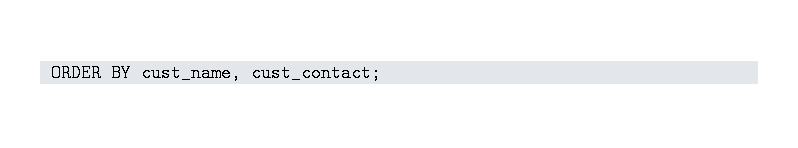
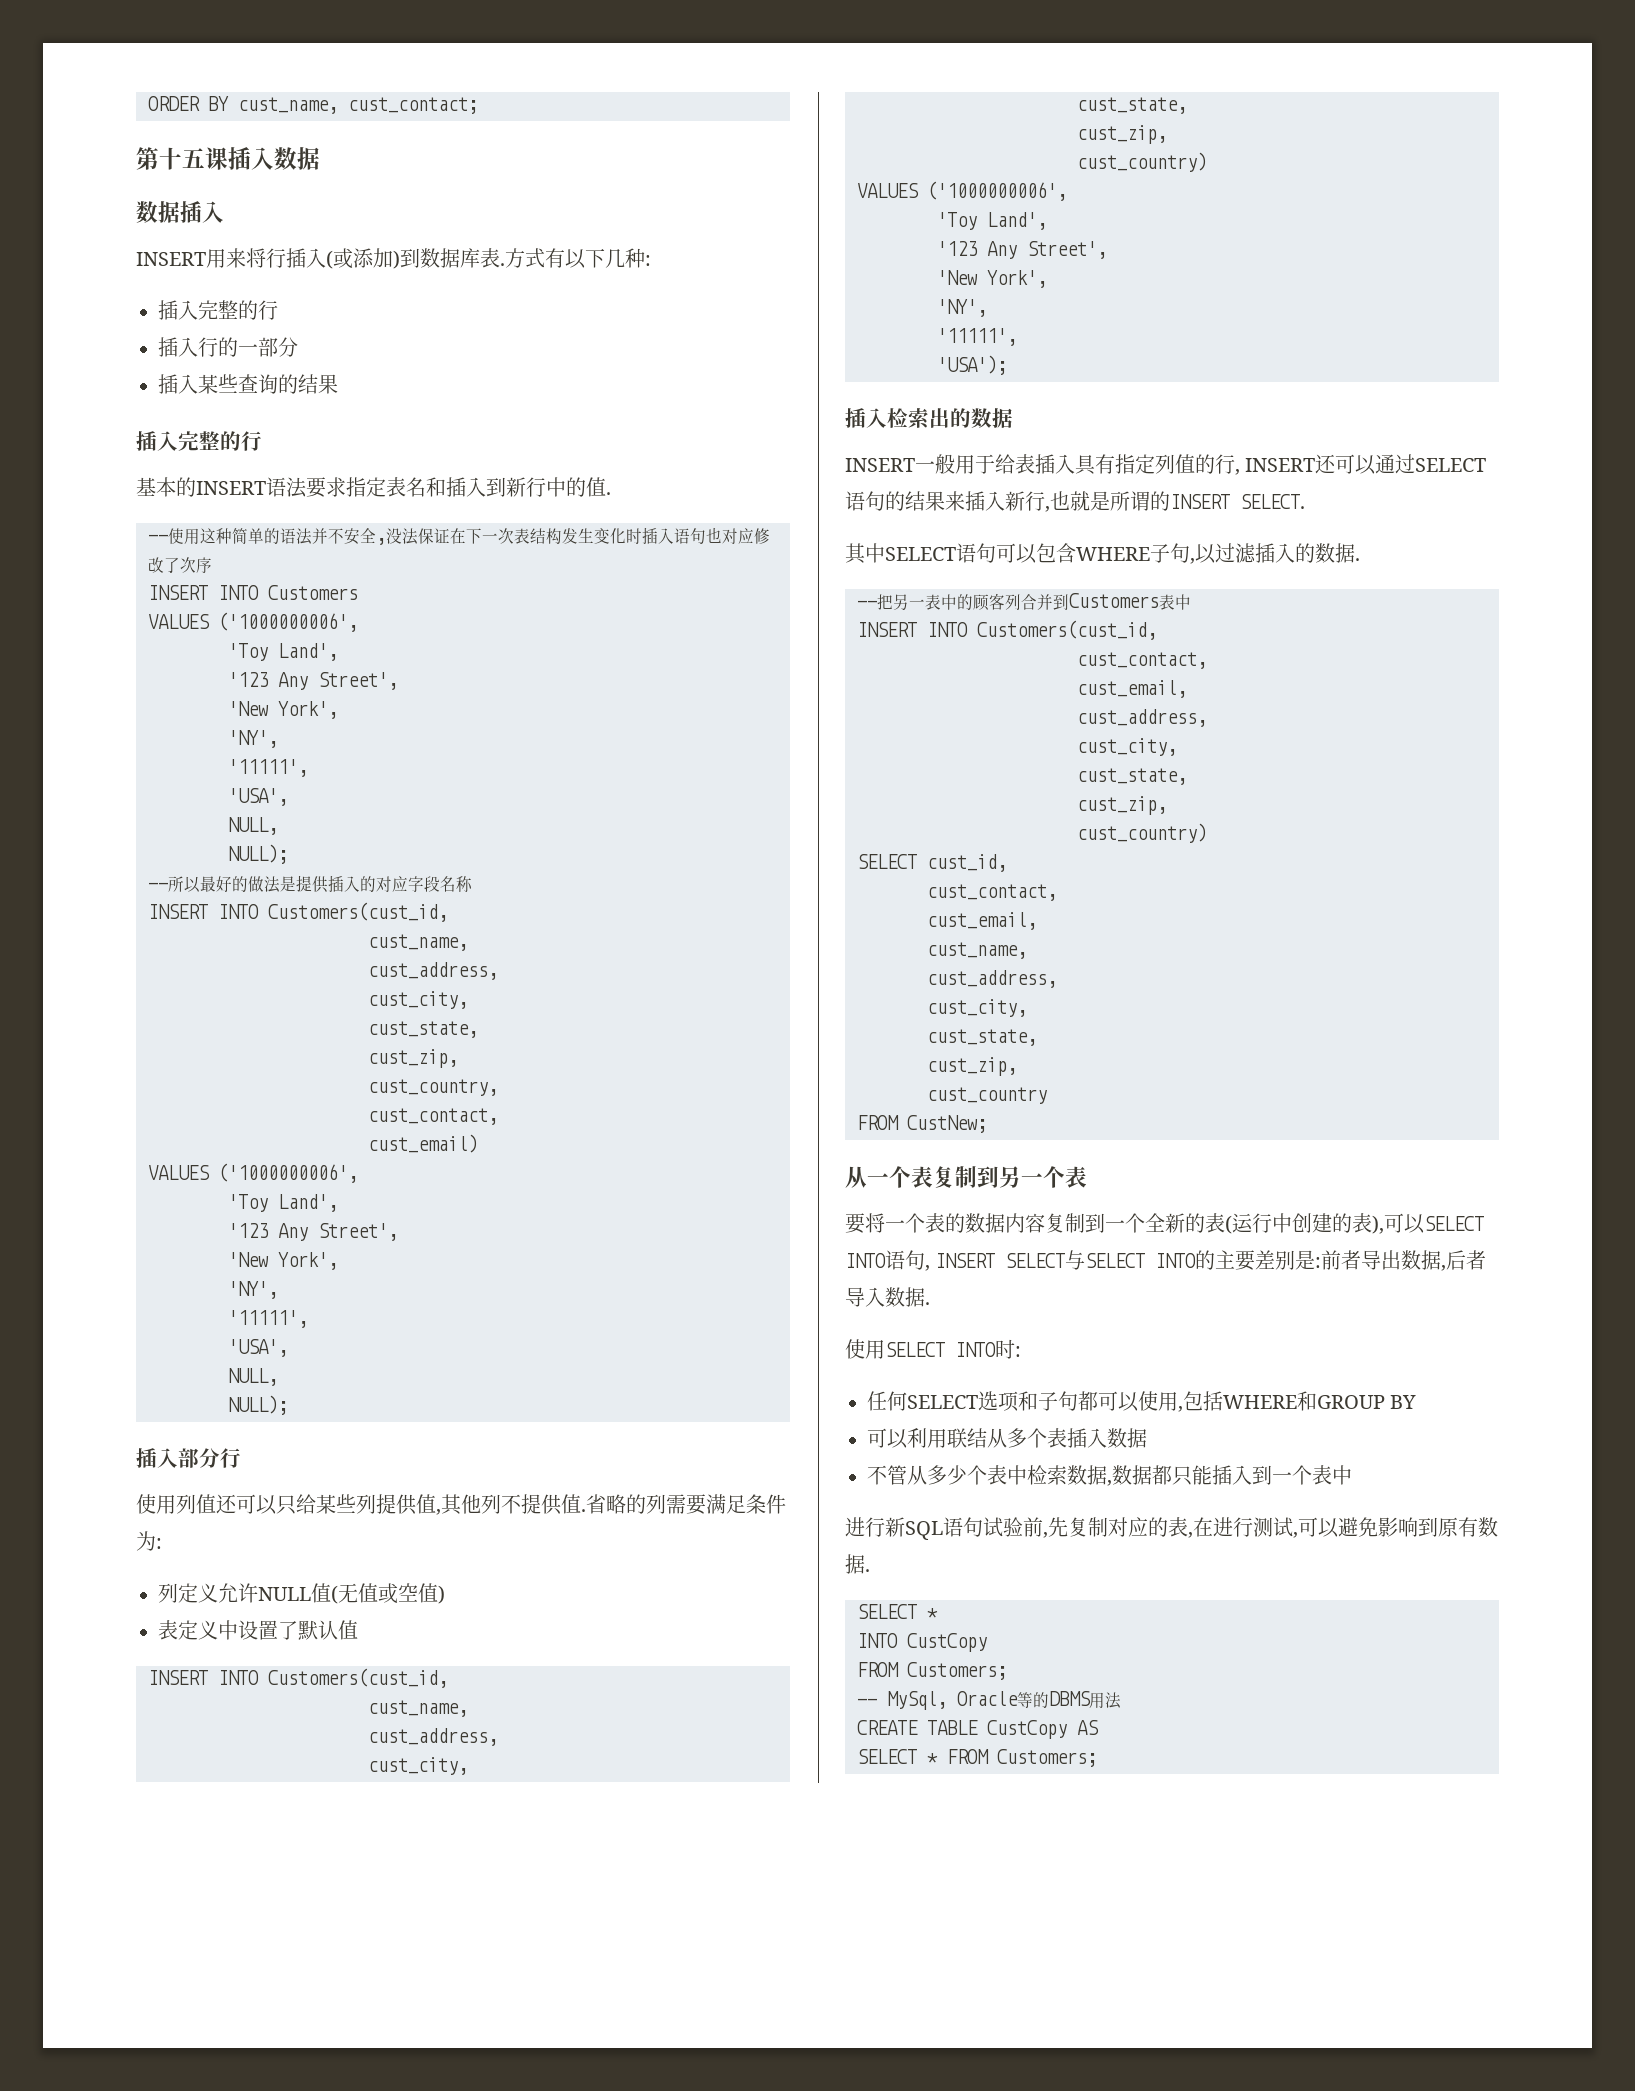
(381, 73) none -> [136,147,320,170] [136,201,224,223] [136,248,651,269] [158,300,278,320] [158,337,298,357] [158,374,338,394] [136,431,262,451] [136,477,611,498] [148,527,770,545] [148,557,212,573] [148,585,358,600] [148,612,358,632] [228,643,338,661] [228,672,398,690] [228,701,338,719] [228,730,278,748] [228,759,308,777] [228,788,288,806] [228,817,278,835] [228,844,288,864] [148,875,472,893] [148,902,448,922] [368,934,468,951] [368,962,498,980] [368,991,468,1009] [368,1021,478,1038] [368,1049,458,1068] [368,1079,498,1096] [368,1108,498,1125] [368,1134,478,1153] [148,1163,358,1183] [228,1194,338,1212] [228,1223,398,1241] [228,1252,338,1270] [228,1281,278,1299] [228,1310,308,1328] [228,1339,288,1357] [228,1368,278,1386] [228,1395,288,1415] [136,1448,241,1468] [136,1494,786,1515] [136,1531,162,1551] [158,1583,445,1604] [158,1620,358,1640] [148,1668,448,1688] [368,1700,468,1717] [368,1728,498,1746] [368,1757,468,1775] [1077,97,1187,114] [1077,125,1167,144] [1077,152,1207,172] [857,181,1067,201] [937,212,1047,230] [937,241,1107,259] [937,270,1047,288] [937,299,987,317] [937,328,1017,346] [937,355,1007,375] [845,408,1013,429] [845,454,1487,475] [845,491,1305,512] [845,543,1360,564] [857,593,1191,611] [857,620,1157,640] [1077,652,1207,669] [1077,680,1187,698] [1077,709,1207,727] [1077,738,1177,756] [1077,768,1187,785] [1077,796,1167,815] [1077,823,1207,843] [857,854,1007,872] [927,884,1057,901] [927,912,1037,930] [927,942,1027,959] [927,970,1057,988] [927,999,1027,1017] [927,1029,1037,1046] [927,1057,1017,1076] [927,1087,1047,1104] [857,1115,987,1133] [845,1166,1087,1188] [845,1213,1484,1234] [845,1250,1487,1271] [845,1287,930,1307] [845,1339,1021,1359] [867,1391,1417,1412] [867,1428,1147,1449] [867,1465,1352,1486] [845,1517,1498,1540] [845,1554,870,1574] [857,1604,938,1619] [857,1633,987,1652] [857,1662,1007,1680] [857,1691,1121,1710] [857,1720,1099,1739] [857,1749,1097,1767] // 第十五课插入数据 // 数据插入 // INSERT用来将行插入(或添加)到数据库表.方式有以下几种: // 插入完整的行 // 插入行的一部分 // 插入某些查询的结果 // 插入完整的行 // 基本的INSERT语法要求指定表名和插入到新行中的值. // --使用这种简单的语法并不安全,没法保证在下一次表结构发生变化时插入语句也对应修改了次序 // INSERT INTO Customers // VALUES ('1000000006', // 'Toy Land', // '123 Any Street', // 'New York', // 'NY', // '11111', // 'USA', // NULL, // NULL); // --所以最好的做法是提供插入的对应字段名称 // INSERT INTO Customers(cust_id, // cust_name, // cust_address, // cust_city, // cust_state, // cust_zip, // cust_country, // cust_contact, // cust_email) // VALUES ('1000000006', // 'Toy Land', // '123 Any Street', // 'New York', // 'NY', // '11111', // 'USA', // NULL, // NULL); // 插入部分行 // 使用列值还可以只给某些列提供值,其他列不提供值.省略的列需要满足条件为: // 列定义允许NULL值(无值或空值) // 表定义中设置了默认值 // INSERT INTO Customers(cust_id, // cust_name, // cust_address, // cust_city, // cust_state, // cust_zip, // cust_country) // VALUES ('1000000006', // 'Toy Land', // '123 Any Street', // 'New York', // 'NY', // '11111', // 'USA'); // 插入检索出的数据 // INSERT一般用于给表插入具有指定列值的行, INSERT还可以通过SELECT语句的结果来插入新行,也就是所谓的INSERT SELECT. // 其中SELECT语句可以包含WHERE子句,以过滤插入的数据. // --把另一表中的顾客列合并到Customers表中 // INSERT INTO Customers(cust_id, // cust_contact, // cust_email, // cust_address, // cust_city, // cust_state, // cust_zip, // cust_country) // SELECT cust_id, // cust_contact, // cust_email, // cust_name, // cust_address, // cust_city, // cust_state, // cust_zip, // cust_country // FROM CustNew; // 从一个表复制到另一个表 // 要将一个表的数据内容复制到一个全新的表(运行中创建的表),可以SELECT INTO语句, INSERT SELECT与SELECT INTO的主要差别是:前者导出数据,后者导入数据. // 使用SELECT INTO时: // 任何SELECT选项和子句都可以使用,包括WHERE和GROUP BY // 可以利用联结从多个表插入数据 // 不管从多少个表中检索数据,数据都只能插入到一个表中 // 进行新SQL语句试验前,先复制对应的表,在进行测试,可以避免影响到原有数据. // SELECT * // INTO CustCopy // FROM Customers; // -- MySql, Oracle等的DBMS用法 // CREATE TABLE CustCopy AS // SELECT * FROM Customers;

